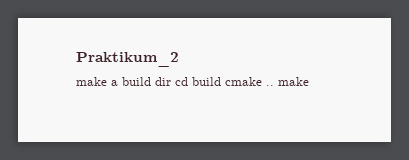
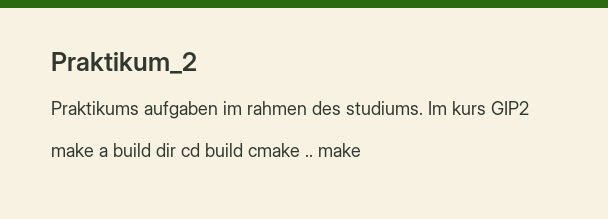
(179, 59) none -> [51,101,529,119] // Praktikums aufgaben im rahmen des studiums. Im kurs GIP2

